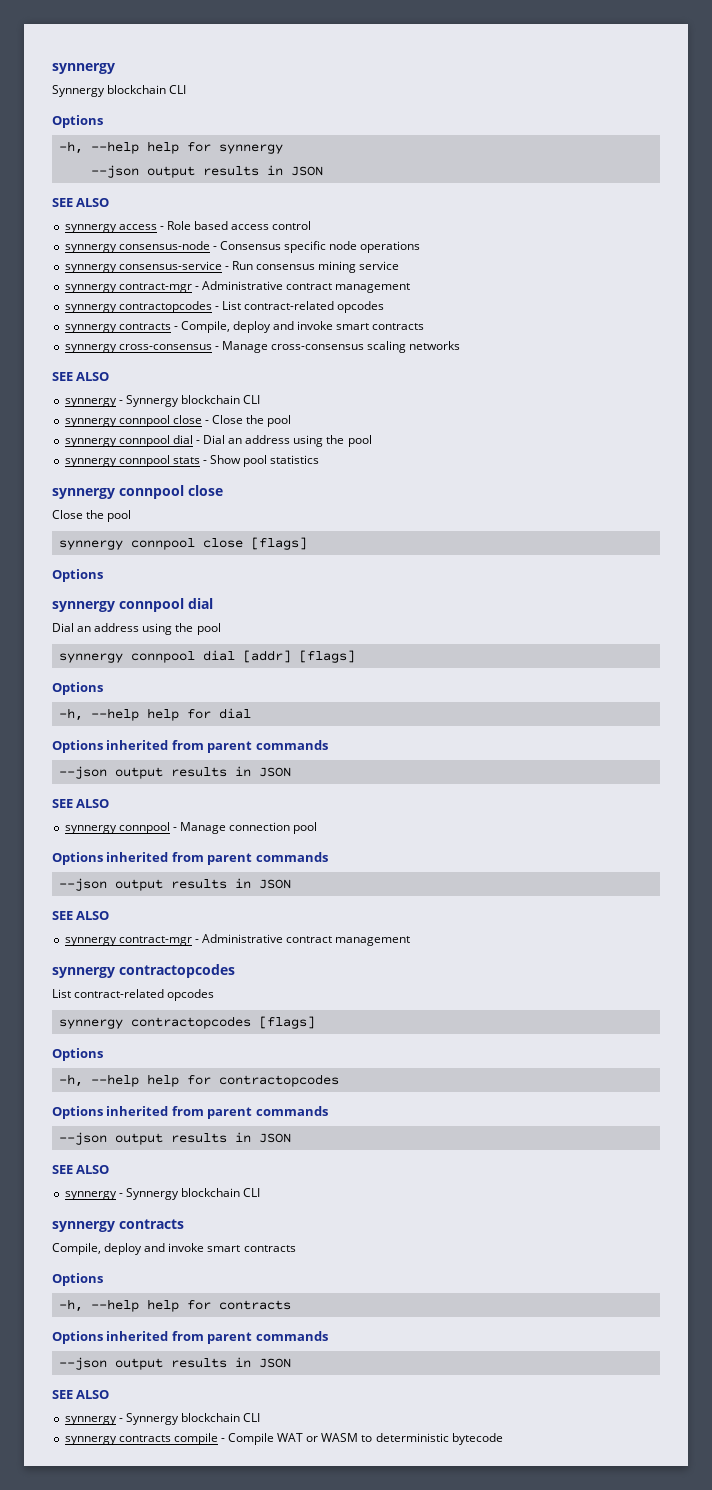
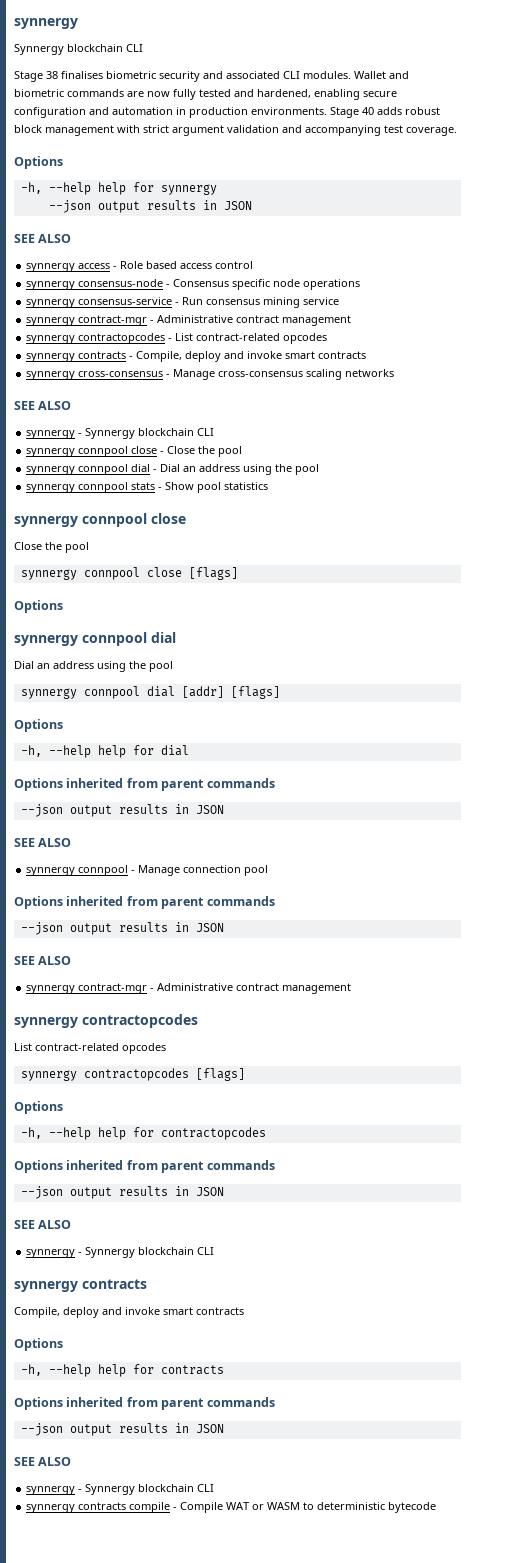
(187, 89) none -> [14,71,409,82] [14,89,397,100] [14,107,440,118] [14,125,457,136] // Stage 38 finalises biometric security and associated CLI modules. Wallet and biometric commands are now fully tested and hardened, enabling secure configuration and automation in production environments. Stage 40 adds robust block management with strict argument validation and accompanying test coverage.

